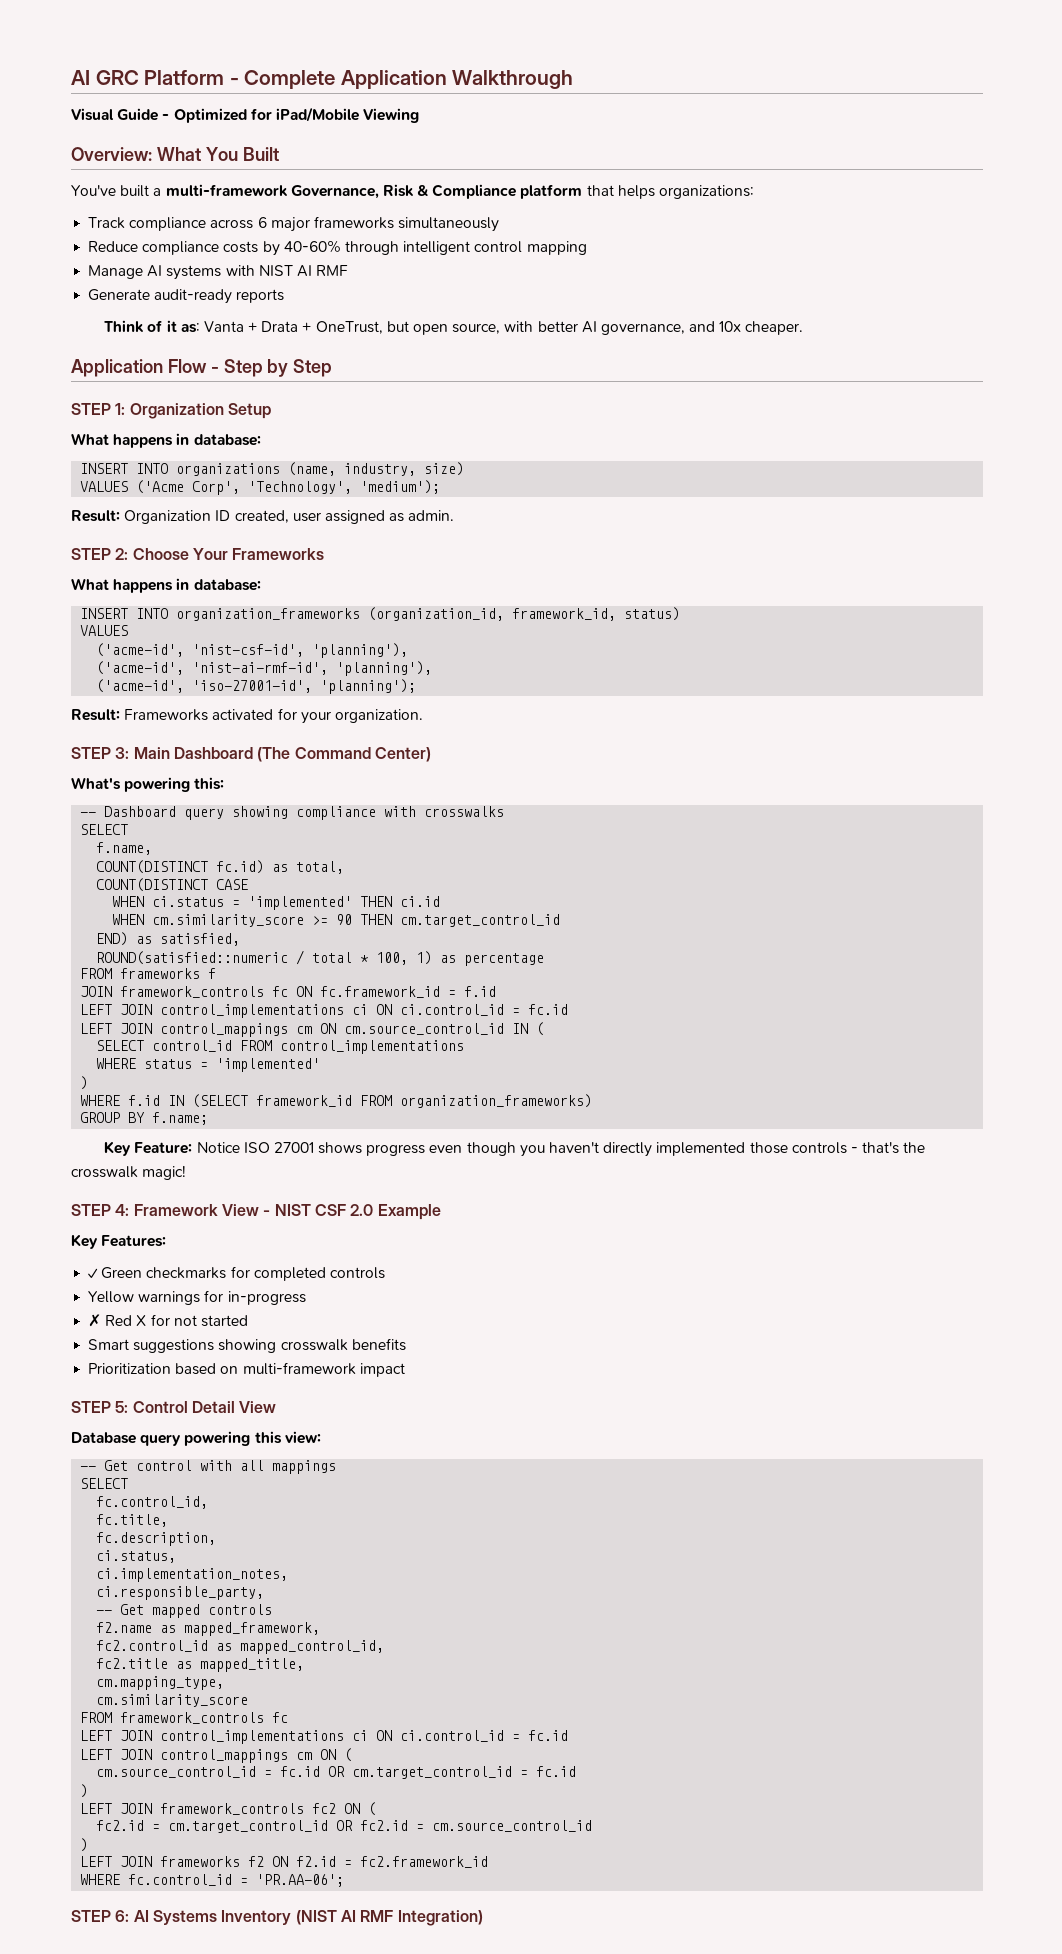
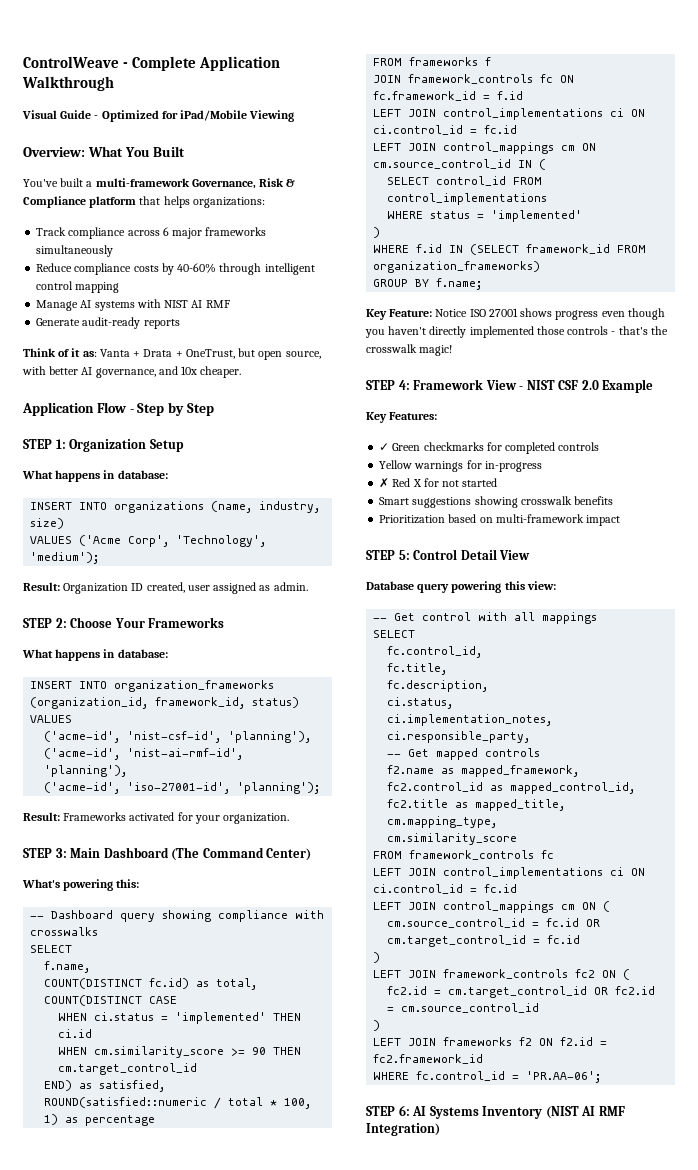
[71,70,225,85] AI GRC Platform -> [23,56,119,68] ControlWeave

